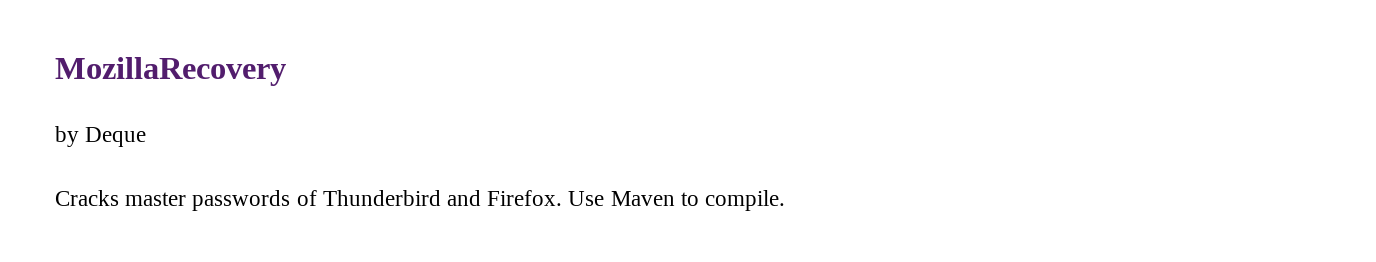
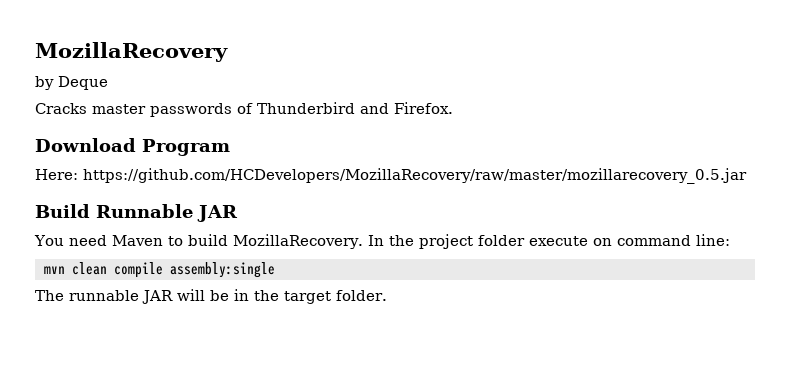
[568,190,786,211] Use Maven to compile. -> [35,138,230,156] [35,168,747,184] [35,204,238,222] [34,234,730,249] [43,262,275,278] [35,289,387,304] // Download Program // Here: https://github.com/HCDevelopers/MozillaRecovery/raw/master/mozillarecovery_0.5.jar // Build Runnable JAR // You need Maven to build MozillaRecovery. In the project folder execute on command line: // mvn clean compile assembly:single // The runnable JAR will be in the target folder.

